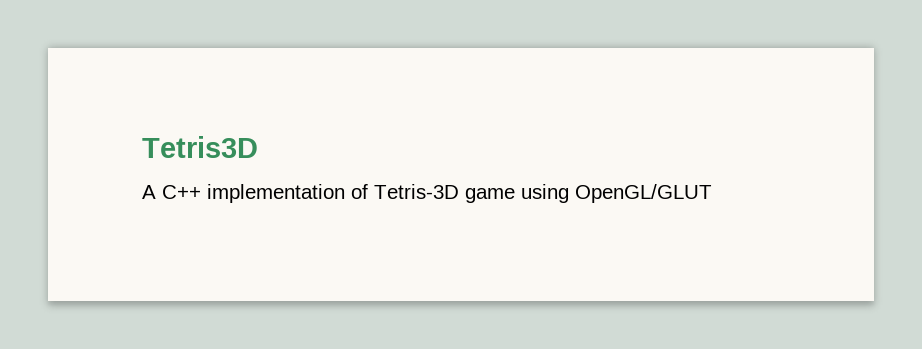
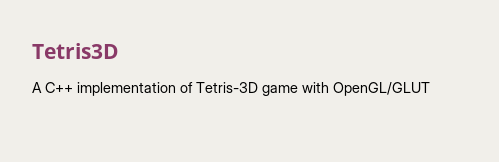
[521,184,569,203] using -> [302,82,329,93] with

